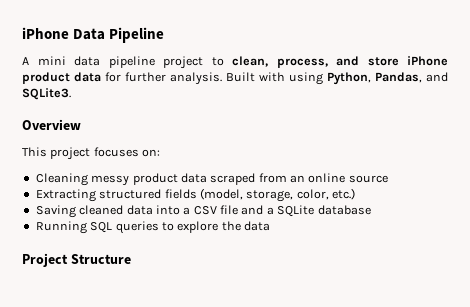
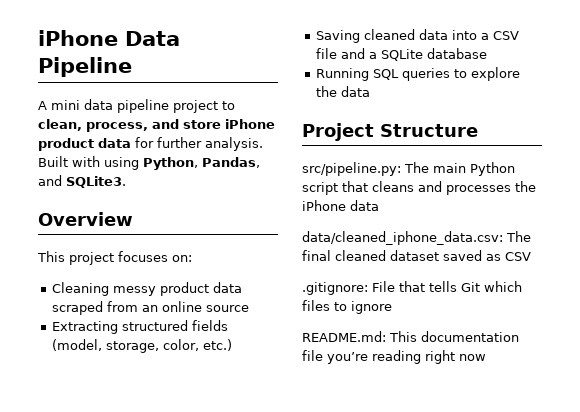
(131, 259) none -> [302,162,515,176] [302,181,536,195] [302,200,379,211] [302,231,531,245] [302,250,531,261] [302,281,522,295] [302,300,392,314] [302,331,519,342] [302,350,486,364] // src/pipeline.py: The main Python script that cleans and processes the iPhone data // data/cleaned_iphone_data.csv: The final cleaned dataset saved as CSV // .gitignore: File that tells Git which files to ignore // README.md: This documentation file you’re reading right now

